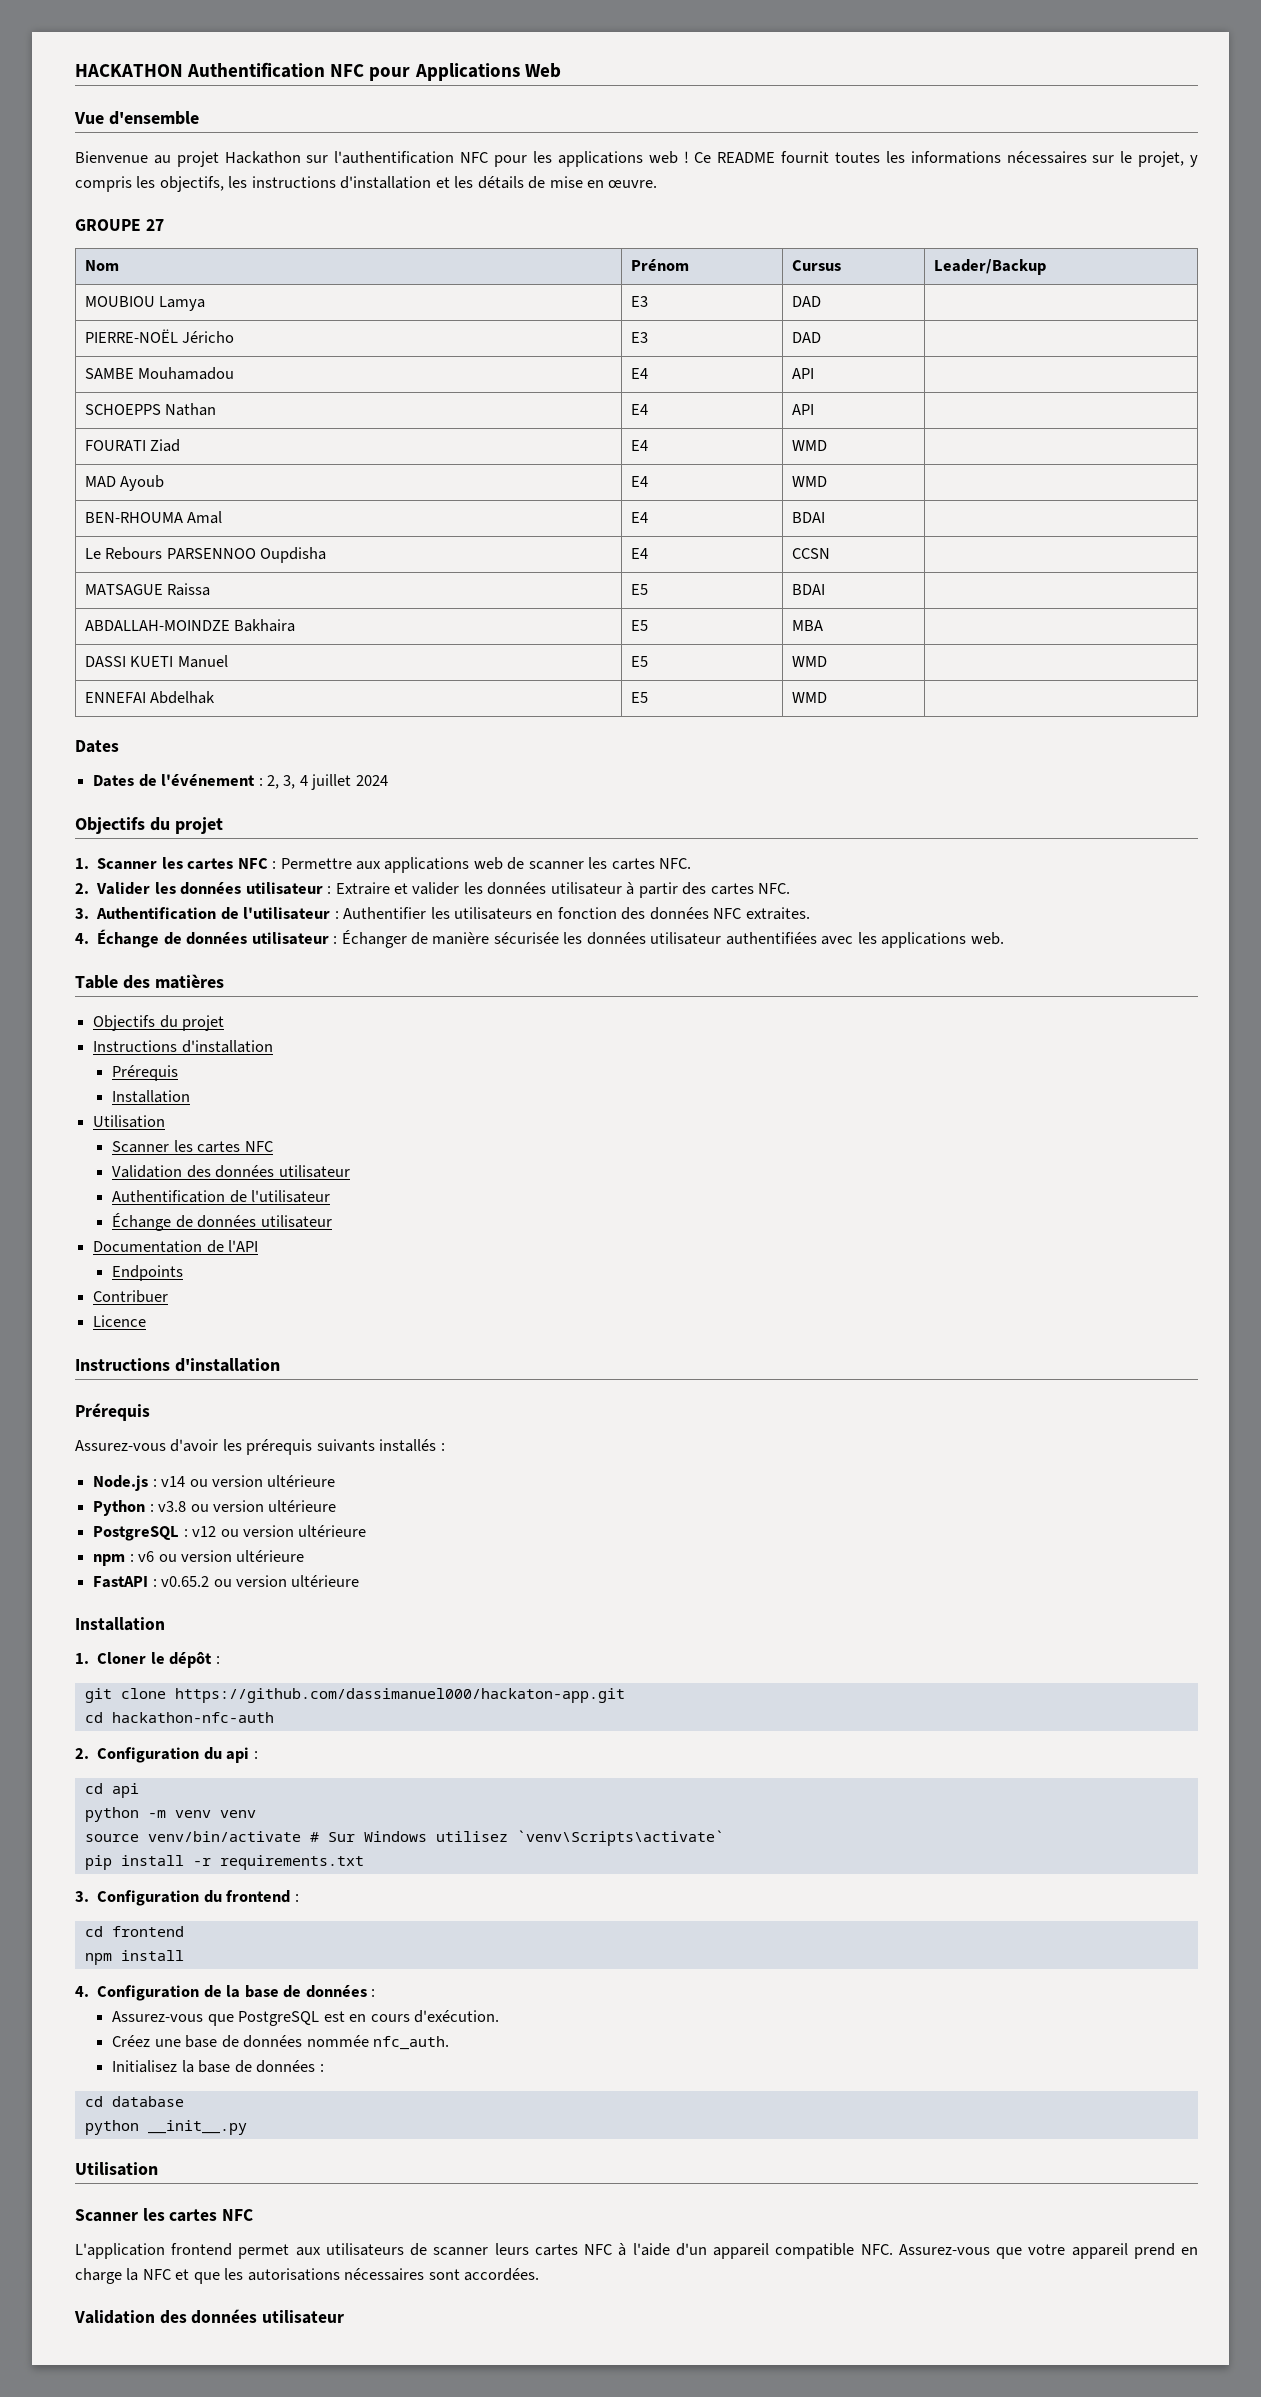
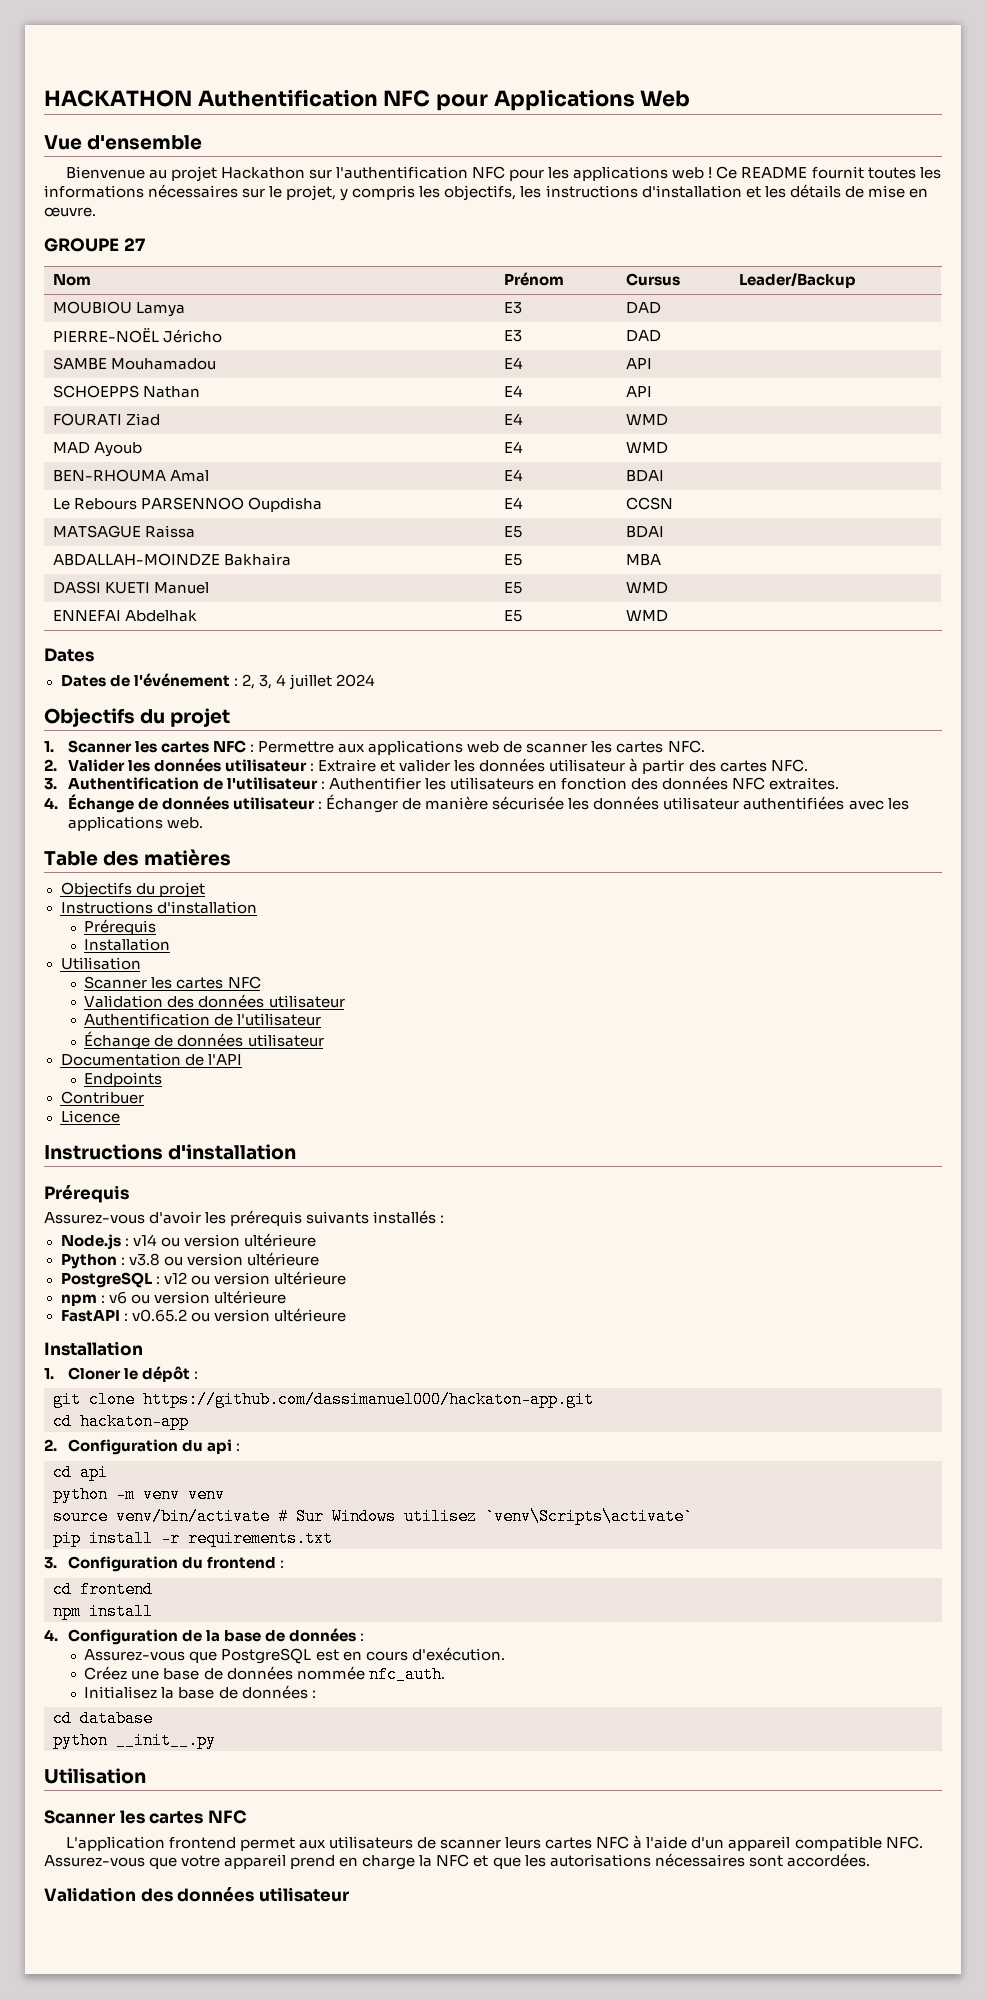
[111,1712,274,1723] hackathon-nfc-auth -> [80,1413,189,1430] hackaton-app

